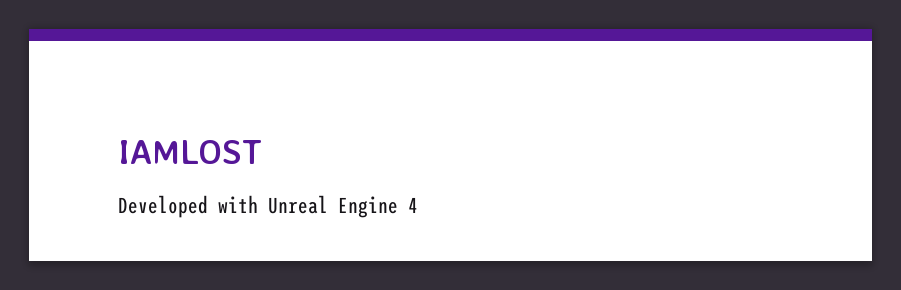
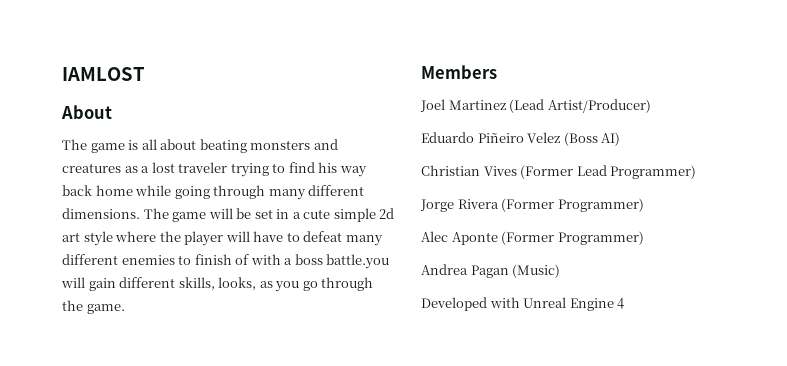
(262, 152) none -> [61,105,112,119] [62,139,338,153] [62,162,367,177] [62,185,365,200] [62,208,395,222] [62,231,383,246] [62,254,390,269] [61,277,374,292] [62,300,125,314] [421,65,497,79] [420,99,651,113] [421,132,621,146] [421,165,697,179] [420,198,644,212] [421,231,644,245] [421,264,561,278] // About // The game is all about beating monsters and creatures as a lost traveler trying to find his way back home while going through many different dimensions. The game will be set in a cute simple 2d art style where the player will have to defeat many different enemies to finish of with a boss battle.you will gain different skills, looks, as you go through the game. // Members // Joel Martinez (Lead Artist/Producer) // Eduardo Piñeiro Velez (Boss AI) // Christian Vives (Former Lead Programmer) // Jorge Rivera (Former Programmer) // Alec Aponte (Former Programmer) // Andrea Pagan (Music)

